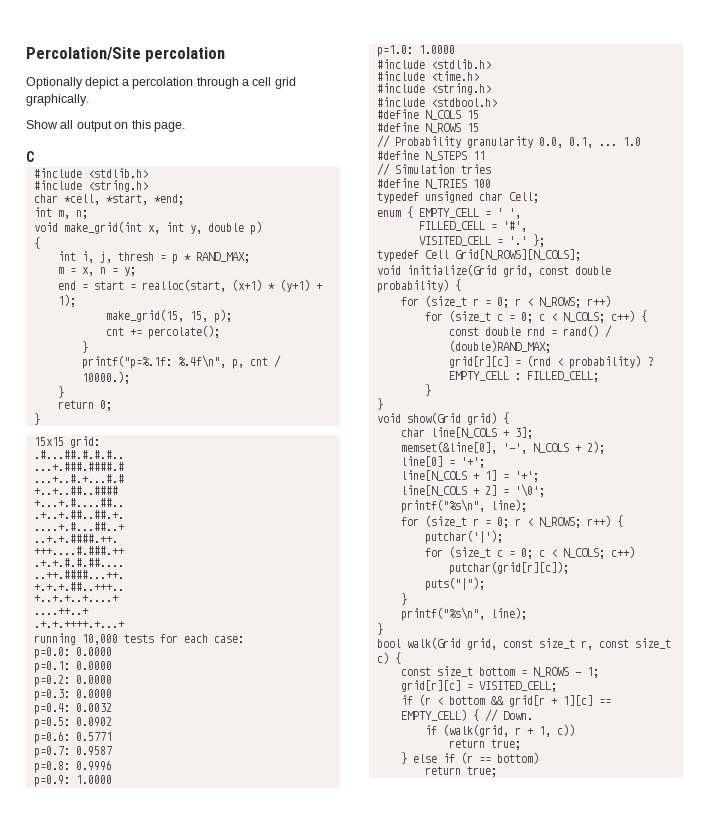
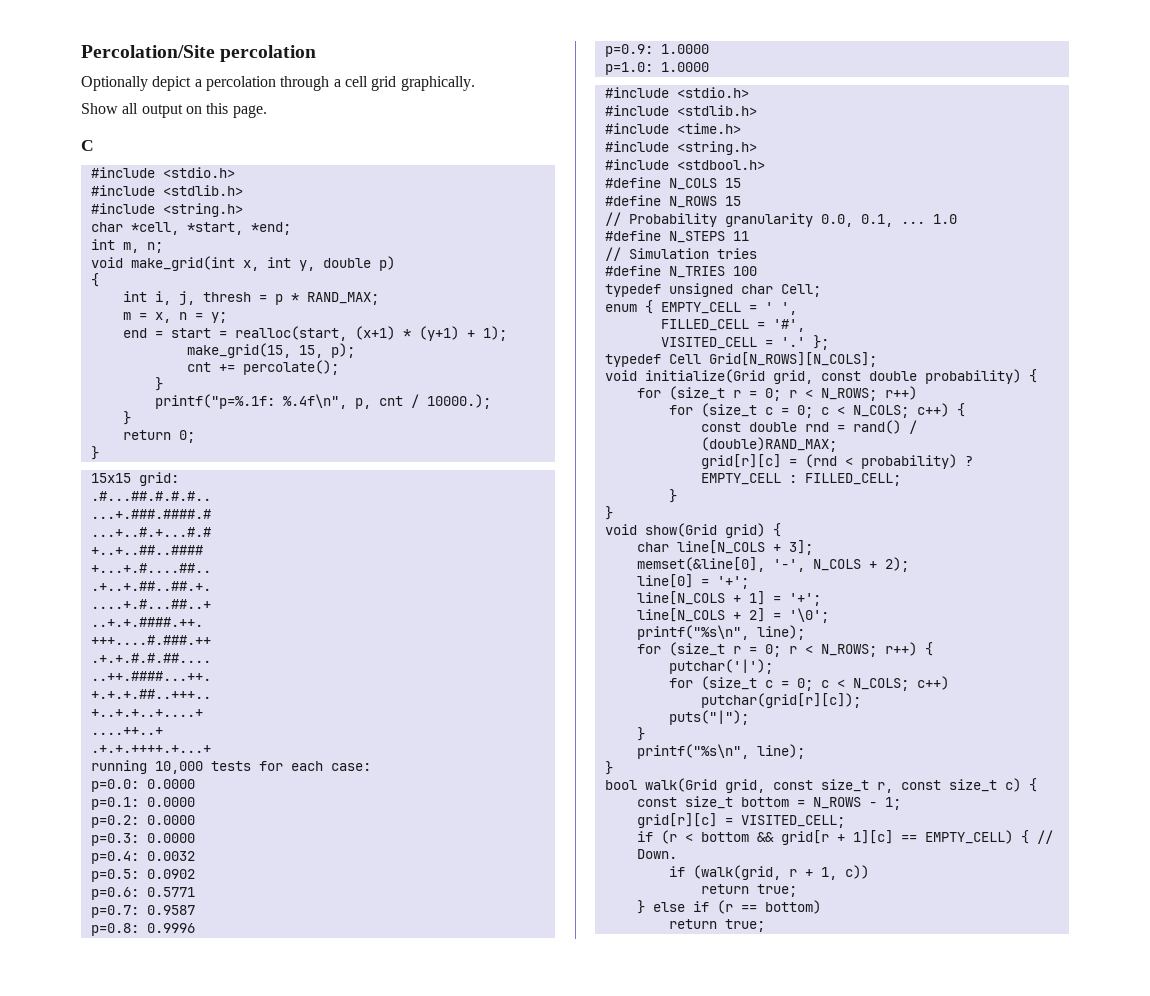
(34, 156) none -> [90,167,235,178] // #include <stdio.h>
(455, 49) none -> [604,87,749,98] // #include <stdio.h>

